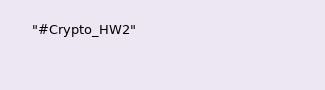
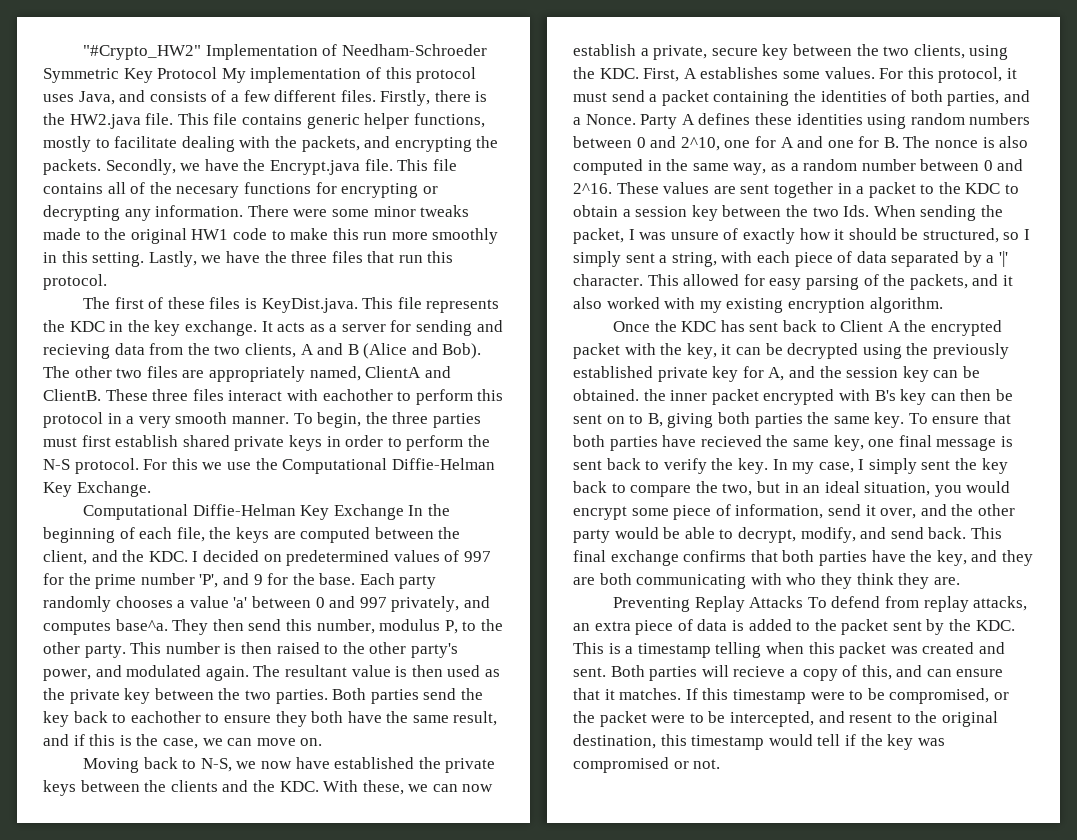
(136, 30) none -> [205,44,487,60] [43,67,477,83] [43,90,488,106] [43,113,485,129] [43,136,499,152] [43,159,457,175] [43,182,438,198] [43,205,470,221] [43,228,499,244] [43,251,454,267] [43,274,107,290] [83,297,500,313] [43,320,503,336] [43,343,482,359] [43,366,451,382] [43,389,504,405] [43,412,481,428] [43,435,490,451] [43,458,495,474] [43,481,151,497] [83,504,451,520] [43,527,461,543] [43,550,491,566] [43,573,437,589] [43,596,490,612] [43,619,503,635] [43,642,458,658] [43,665,500,681] [43,688,483,704] [43,711,498,727] [43,734,323,749] [83,757,496,773] [43,780,494,796] [573,44,1009,60] [573,67,1017,83] [573,90,1030,106] [573,113,1031,129] [573,136,1029,151] [573,159,1024,175] [573,182,1020,198] [573,205,1003,221] [573,228,1031,244] [573,251,1009,267] [573,274,1013,290] [573,297,943,313] [613,320,1002,336] [573,343,1009,359] [573,366,980,382] [573,389,1013,405] [573,412,1012,428] [573,435,1013,451] [573,458,1008,474] [573,481,1011,497] [573,504,1015,520] [573,527,1002,543] [573,550,1033,566] [573,573,960,589] [613,596,1028,612] [573,619,1015,635] [573,642,1005,658] [573,665,1004,681] [573,688,1009,704] [573,711,998,727] [573,734,945,750] [573,757,721,773] Implementation of Needham-Schroeder Symmetric Key Protocol My implementation of this protocol uses Java, and consists of a few different files. Firstly, there is the HW2.java file. This file contains generic helper functions, mostly to facilitate dealing with the packets, and encrypting the packets. Secondly, we have the Encrypt.java file. This file contains all of the necesary functions for encrypting or decrypting any information. There were some minor tweaks made to the original HW1 code to make this run more smoothly in this setting. Lastly, we have the three files that run this protocol. // The first of these files is KeyDist.java. This file represents the KDC in the key exchange. It acts as a server for sending and recieving data from the two clients, A and B (Alice and Bob). The other two files are appropriately named, ClientA and ClientB. These three files interact with eachother to perform this protocol in a very smooth manner. To begin, the three parties must first establish shared private keys in order to perform the N-S protocol. For this we use the Computational Diffie-Helman Key Exchange. // Computational Diffie-Helman Key Exchange In the beginning of each file, the keys are computed between the client, and the KDC. I decided on predetermined values of 997 for the prime number 'P', and 9 for the base. Each party randomly chooses a value 'a' between 0 and 997 privately, and computes base^a. They then send this number, modulus P, to the other party. This number is then raised to the other party's power, and modulated again. The resultant value is then used as the private key between the two parties. Both parties send the key back to eachother to ensure they both have the same result, and if this is the case, we can move on. // Moving back to N-S, we now have established the private keys between the clients and the KDC. With these, we can now establish a private, secure key between the two clients, using the KDC. First, A establishes some values. For this protocol, it must send a packet containing the identities of both parties, and a Nonce. Party A defines these identities using random numbers between 0 and 2^10, one for A and one for B. The nonce is also computed in the same way, as a random number between 0 and 2^16. These values are sent together in a packet to the KDC to obtain a session key between the two Ids. When sending the packet, I was unsure of exactly how it should be structured, so I simply sent a string, with each piece of data separated by a '|' character. This allowed for easy parsing of the packets, and it also worked with my existing encryption algorithm. // Once the KDC has sent back to Client A the encrypted packet with the key, it can be decrypted using the previously established private key for A, and the session key can be obtained. the inner packet encrypted with B's key can then be sent on to B, giving both parties the same key. To ensure that both parties have recieved the same key, one final message is sent back to verify the key. In my case, I simply sent the key back to compare the two, but in an ideal situation, you would encrypt some piece of information, send it over, and the other party would be able to decrypt, modify, and send back. This final exchange confirms that both parties have the key, and they are both communicating with who they think they are. // Preventing Replay Attacks To defend from replay attacks, an extra piece of data is added to the packet sent by the KDC. This is a timestamp telling when this packet was created and sent. Both parties will recieve a copy of this, and can ensure that it matches. If this timestamp were to be compromised, or the packet were to be intercepted, and resent to the original destination, this timestamp would tell if the key was compromised or not.

